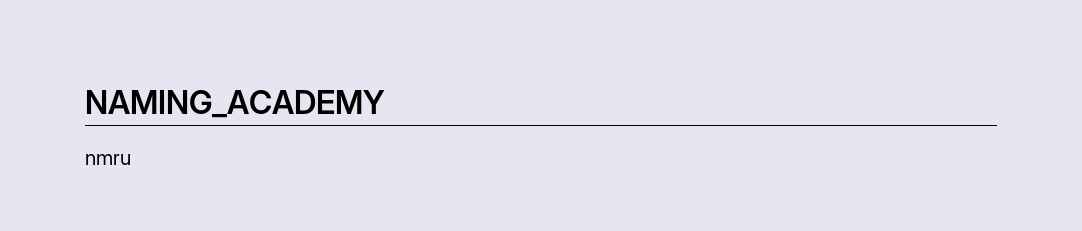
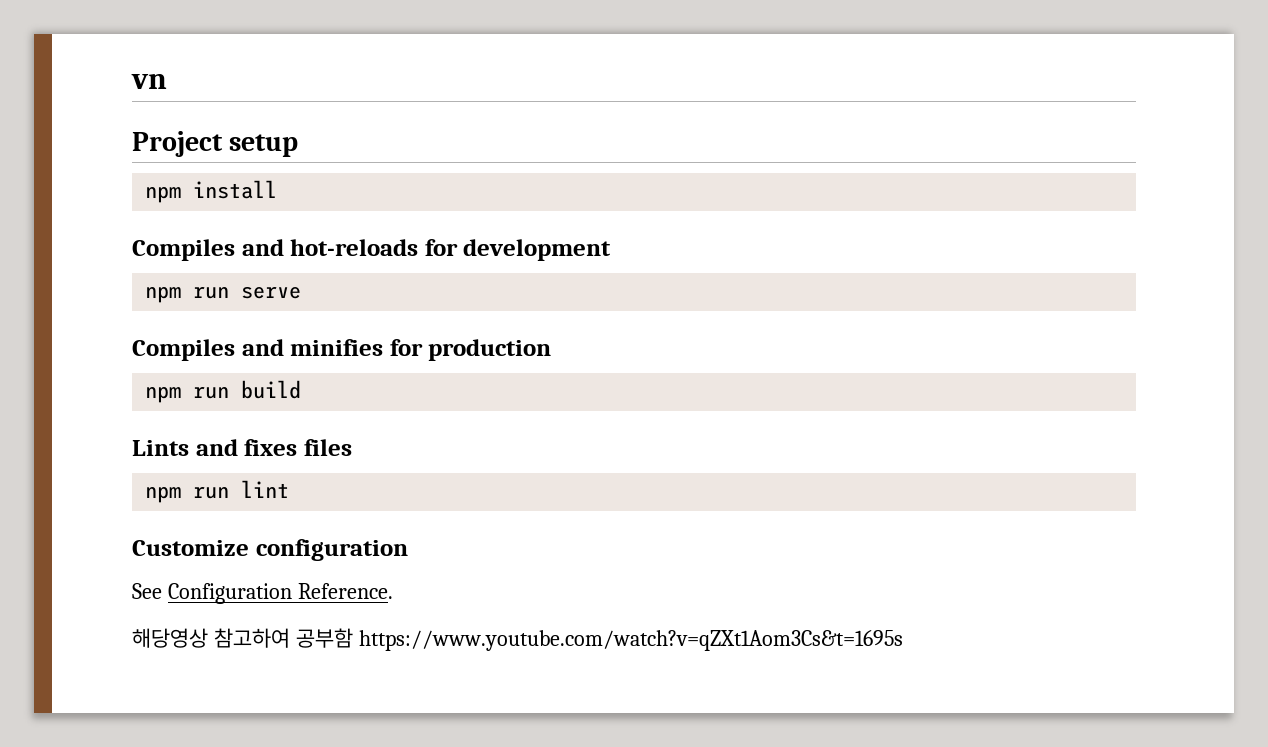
[85,90,385,118] [85,154,131,165] NAMING_ACADEMY // nmru -> [131,74,167,89] [132,131,299,157] [145,180,278,203] [132,239,612,261] [145,286,302,303] [132,339,552,361] [145,380,302,403] [132,439,352,456] [145,480,290,503] [132,539,408,561] [132,583,393,604] [132,628,903,651] vn // Project setup // npm install // Compiles and hot-reloads for development // npm run serve // Compiles and minifies for production // npm run build // Lints and fixes files // npm run lint // Customize configuration // See Configuration Reference. // 해당영상 참고하여 공부함 https://www.youtube.com/watch?v=qZXt1Aom3Cs&t=1695s

